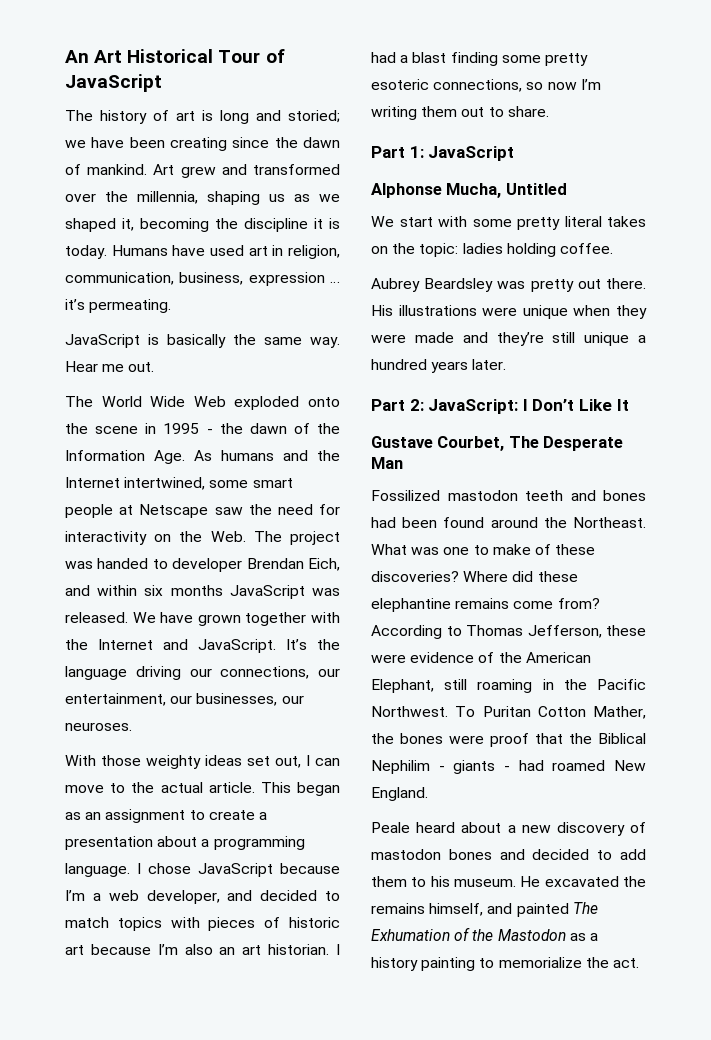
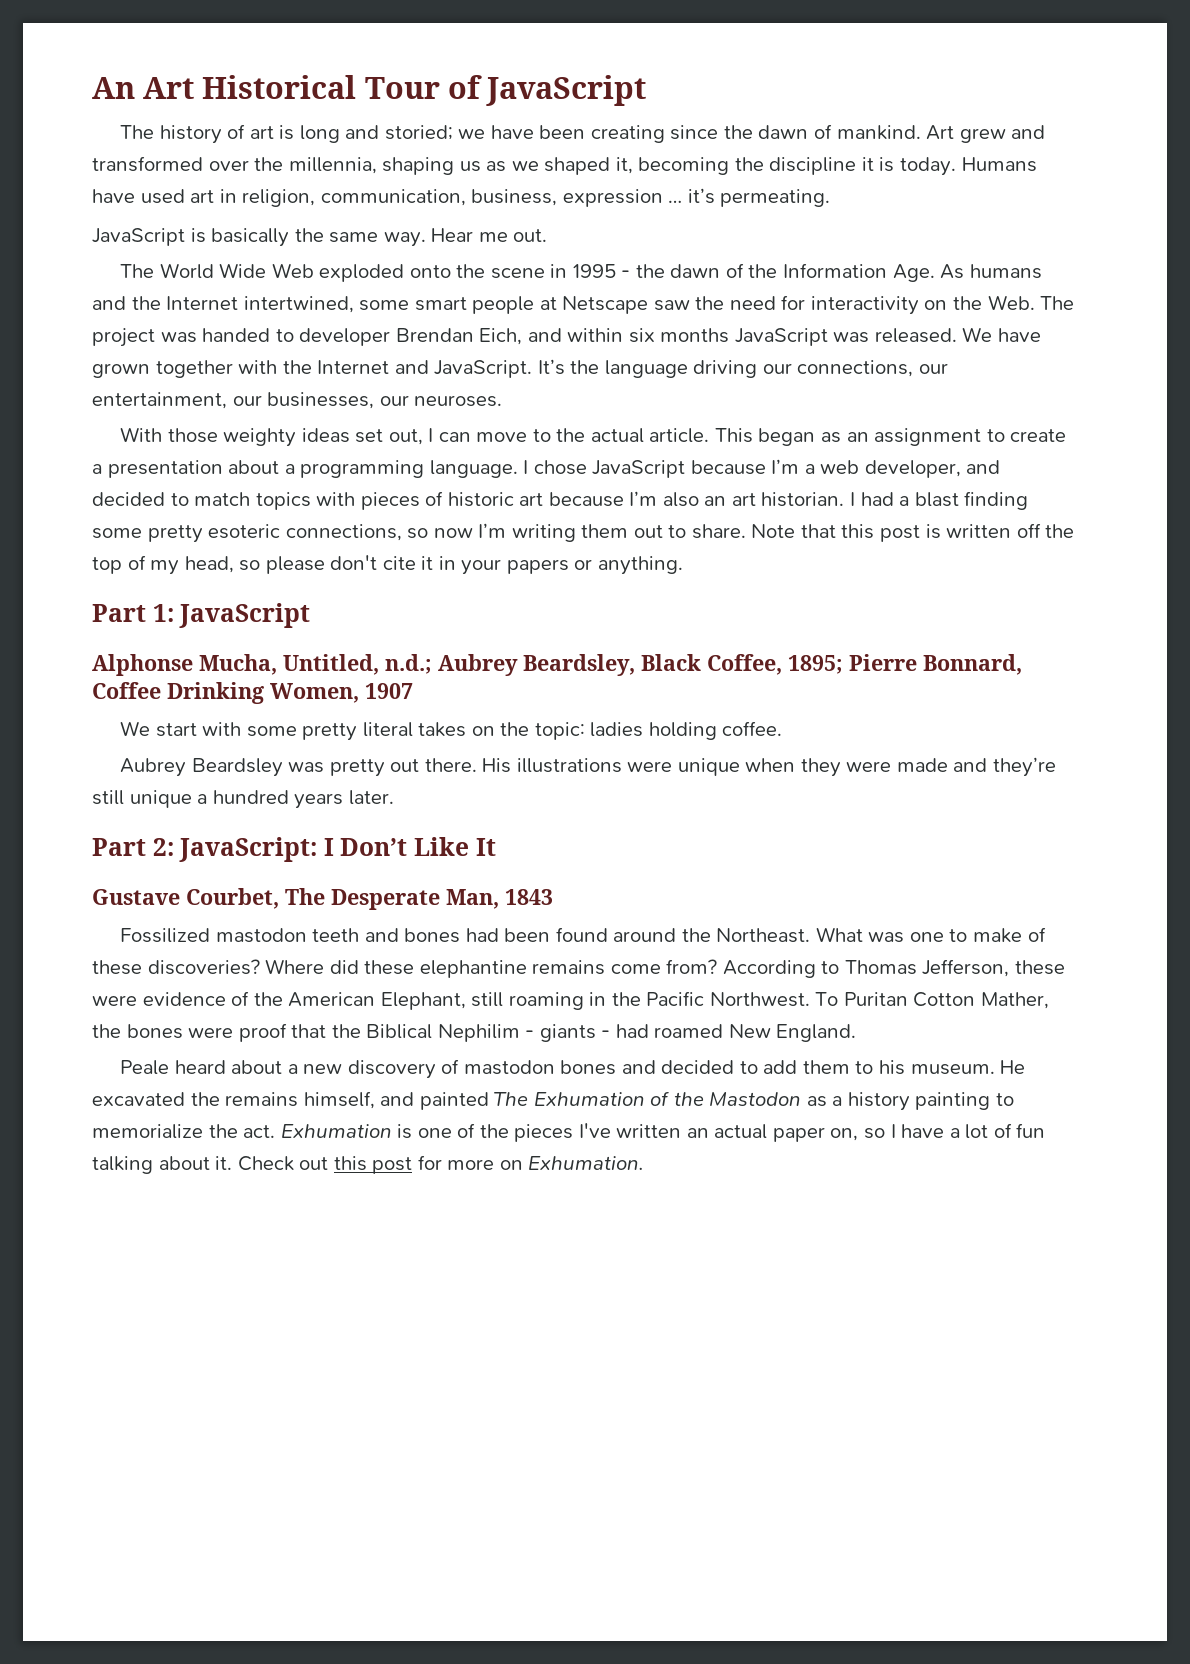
(549, 111) none -> [751,523,1075,542] [92,555,683,575] Note that this post is written off the top of my head, so please don't cite it in your papers or anything.
[505,183,567,195] Untitled -> [283,654,1022,676] [92,682,413,704] Untitled, n.d.; Aubrey Beardsley, Black Coffee, 1895; Pierre Bonnard, Coffee Drinking Women, 1907
[371,457,403,469] Man -> [446,889,553,909] Man, 1843
(639, 963) none -> [280,1123,1046,1142] [92,1155,645,1174] Exhumation is one of the pieces I've written an actual paper on, so I have a lot of fun talking about it. Check out this post for more on Exhumation.

